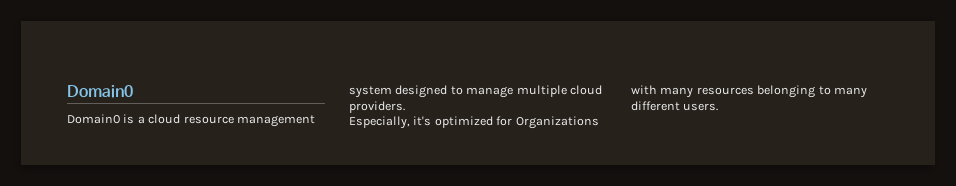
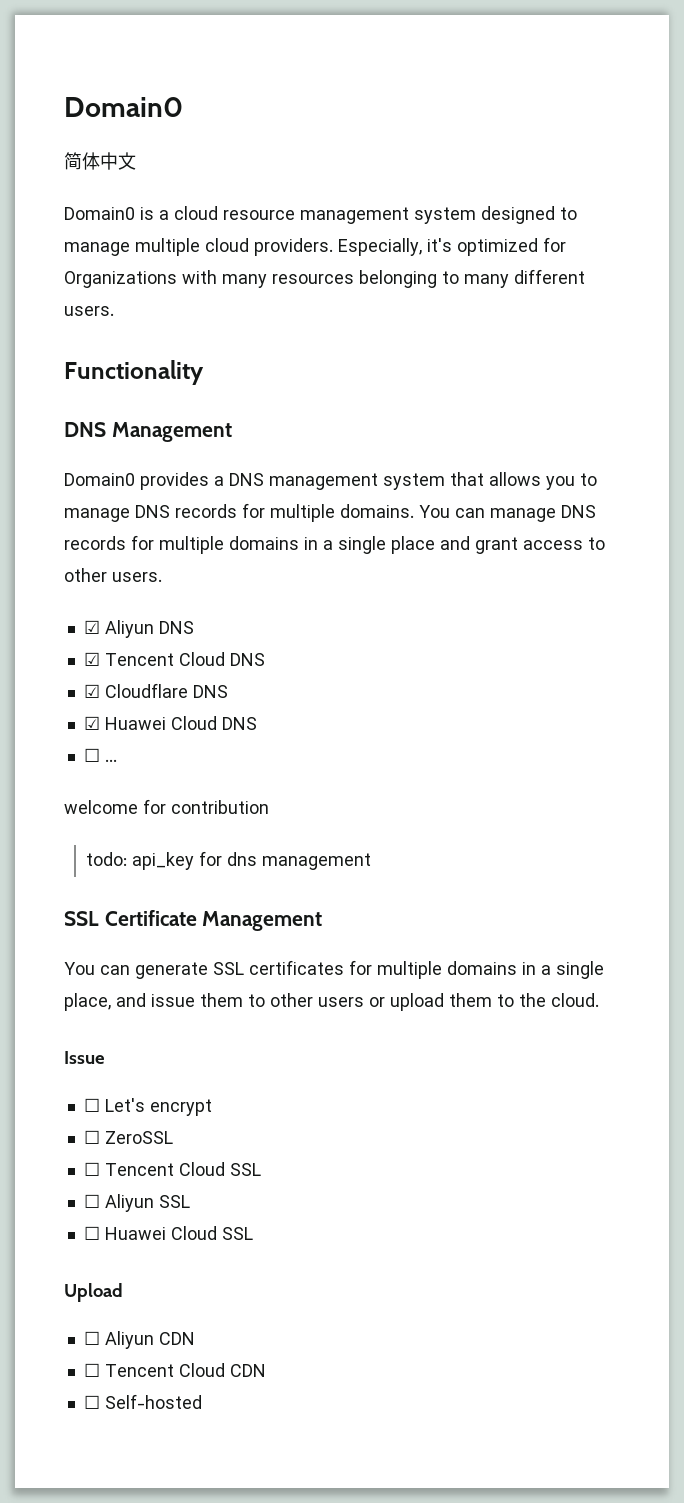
[67,85,133,98] Domain0 -> [64,97,183,117] [64,152,136,170] Domain0 // 简体中文
(405, 107) // -> (333, 247) none
(719, 107) none -> [64,360,204,385] [64,422,232,442] [64,472,597,490] [64,503,596,522] [64,535,605,554] [64,568,162,582] [83,620,194,638] [83,652,265,666] [83,683,228,698] [83,716,257,730] [83,748,117,762] [64,799,269,814] [86,851,372,870] [64,910,323,931] [64,960,604,979] [64,993,599,1011] [64,1051,105,1064] [83,1098,212,1116] [83,1130,173,1144] [83,1162,261,1176] [83,1194,190,1212] [83,1226,253,1240] [64,1283,123,1302] [83,1331,195,1349] [83,1363,266,1377] [83,1394,202,1409] // Functionality // DNS Management // Domain0 provides a DNS management system that allows you to manage DNS records for multiple domains. You can manage DNS records for multiple domains in a single place and grant access to other users. // ☑ Aliyun DNS // ☑ Tencent Cloud DNS // ☑ Cloudflare DNS // ☑ Huawei Cloud DNS // ☐ ... // welcome for contribution // todo: api_key for dns management // SSL Certificate Management // You can generate SSL certificates for multiple domains in a single place, and issue them to other users or upload them to the cloud. // Issue // ☐ Let's encrypt // ☐ ZeroSSL // ☐ Tencent Cloud SSL // ☐ Aliyun SSL // ☐ Huawei Cloud SSL // Upload // ☐ Aliyun CDN // ☐ Tencent Cloud CDN // ☐ Self-hosted

